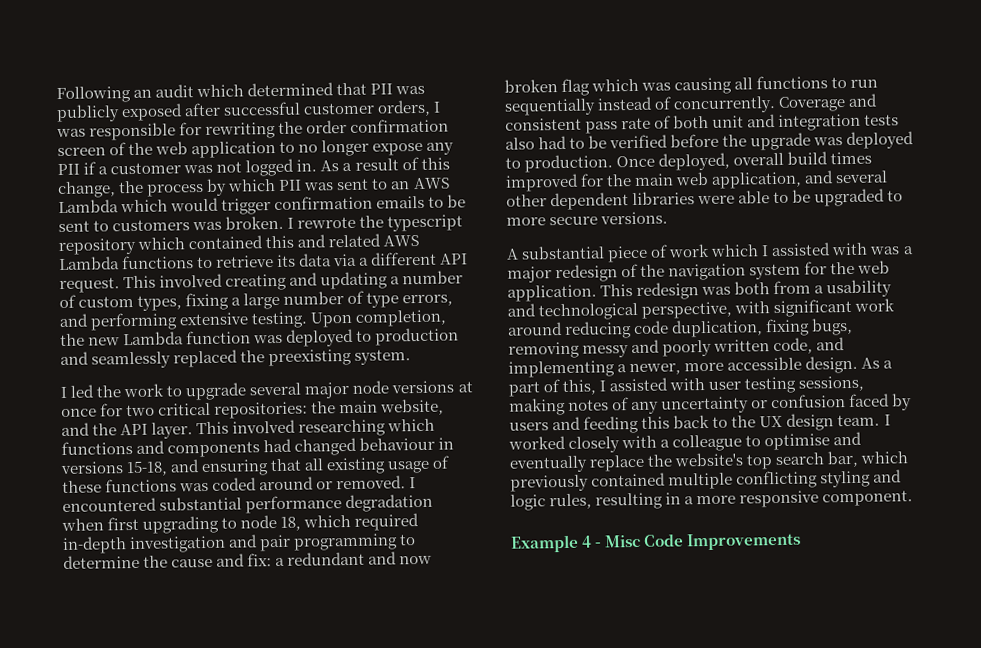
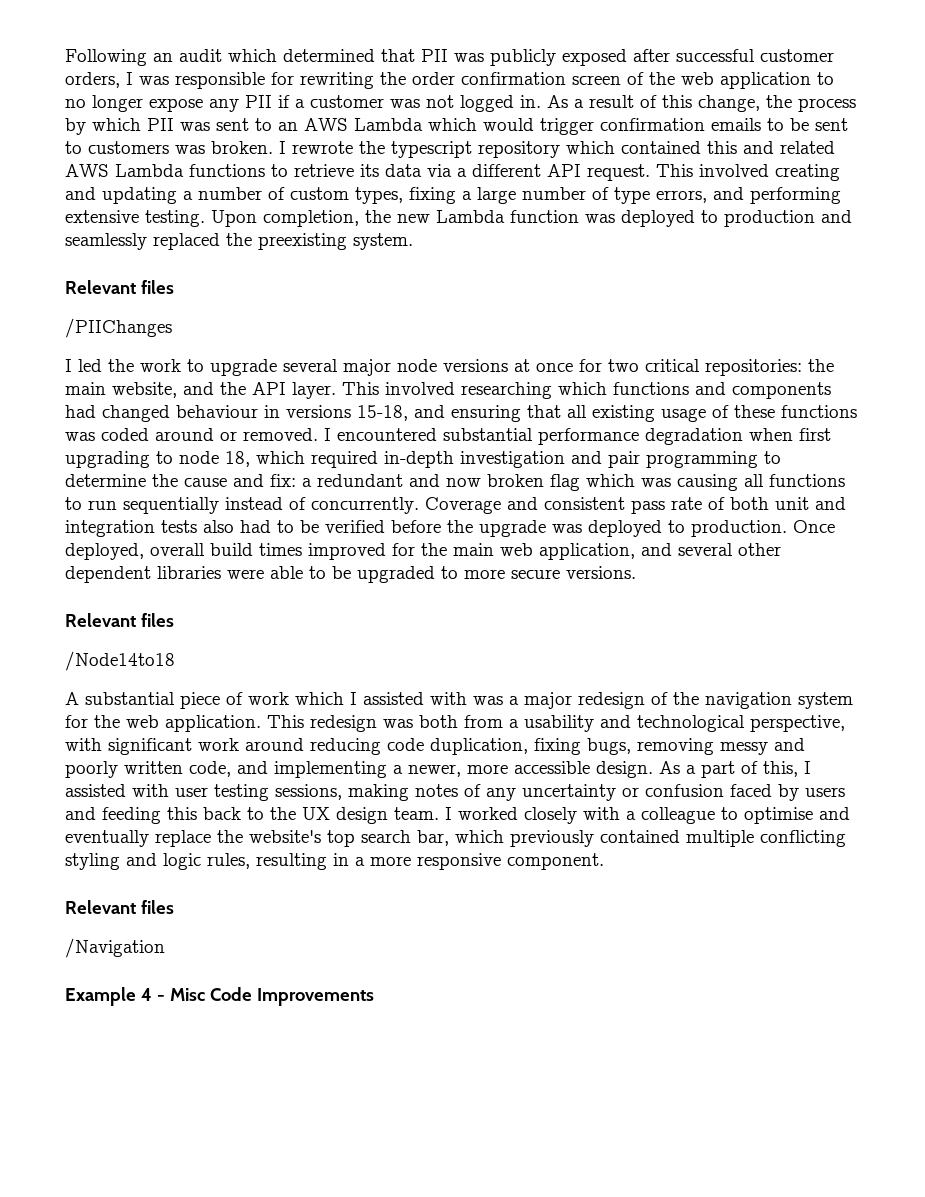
(412, 357) none -> [65,280,174,294] [65,318,172,338] // Relevant files // /PIIChanges
(669, 218) none -> [65,613,174,627] [65,651,175,671] // Relevant files // /Node14to18
(914, 498) none -> [65,900,174,914] [65,938,165,958] // Relevant files // /Navigation

